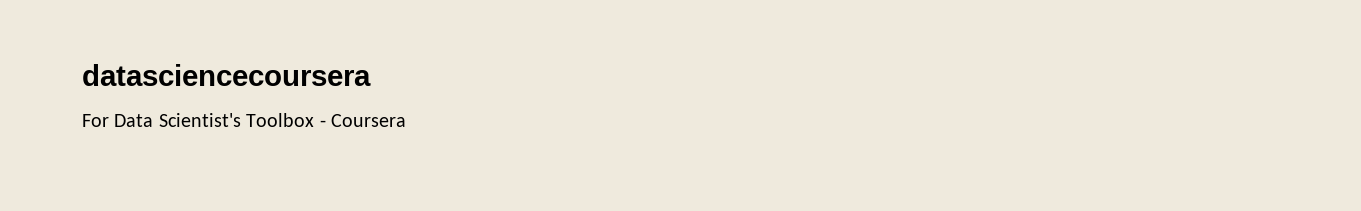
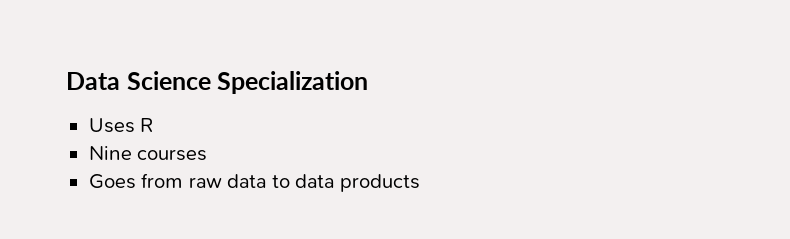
[82,64,371,86] [82,113,406,127] datasciencecoursera // For Data Scientist's Toolbox - Coursera -> [66,71,369,94] [88,118,155,133] [88,146,208,161] [88,173,420,192] Data Science Specialization // Uses R // Nine courses // Goes from raw data to data products

